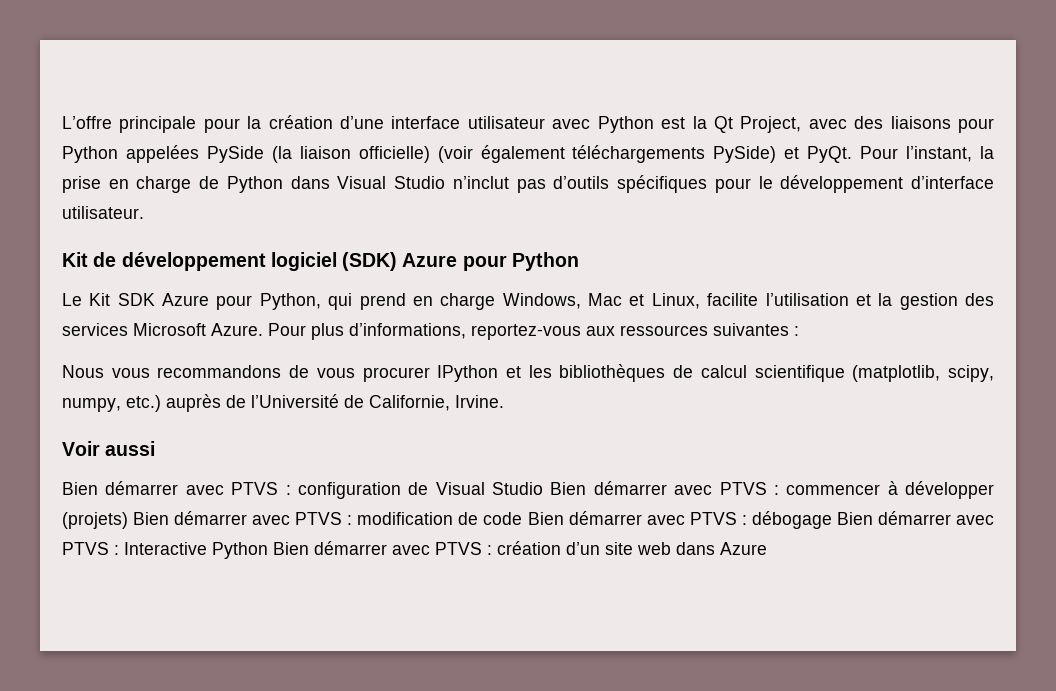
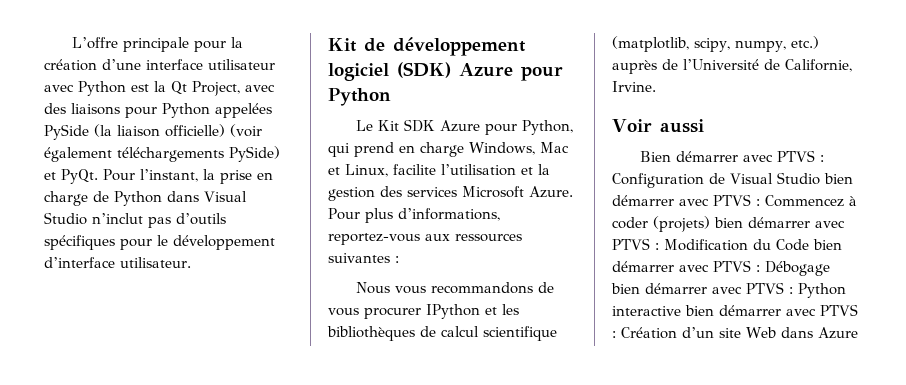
[297,482,401,499] configuration -> [612,173,704,188] Configuration
[550,481,994,499] [62,511,994,529] [62,541,561,559] Bien démarrer avec PTVS : commencer à développer (projets) Bien démarrer avec PTVS : modification de code Bien démarrer avec PTVS : débogage Bien démarrer avec PTVS : Interactive Python Bien démarrer avec PTVS : création -> [824,173,853,184] [612,194,857,207] [612,216,845,232] [612,238,842,251] [612,260,830,276] [611,282,846,298] [612,304,858,316] [612,327,677,339] bien démarrer avec PTVS : Commencez à coder (projets) bien démarrer avec PTVS : Modification du Code bien démarrer avec PTVS : Débogage bien démarrer avec PTVS : Python interactive bien démarrer avec PTVS : Création
[637,542,671,555] web -> [746,327,776,338] Web

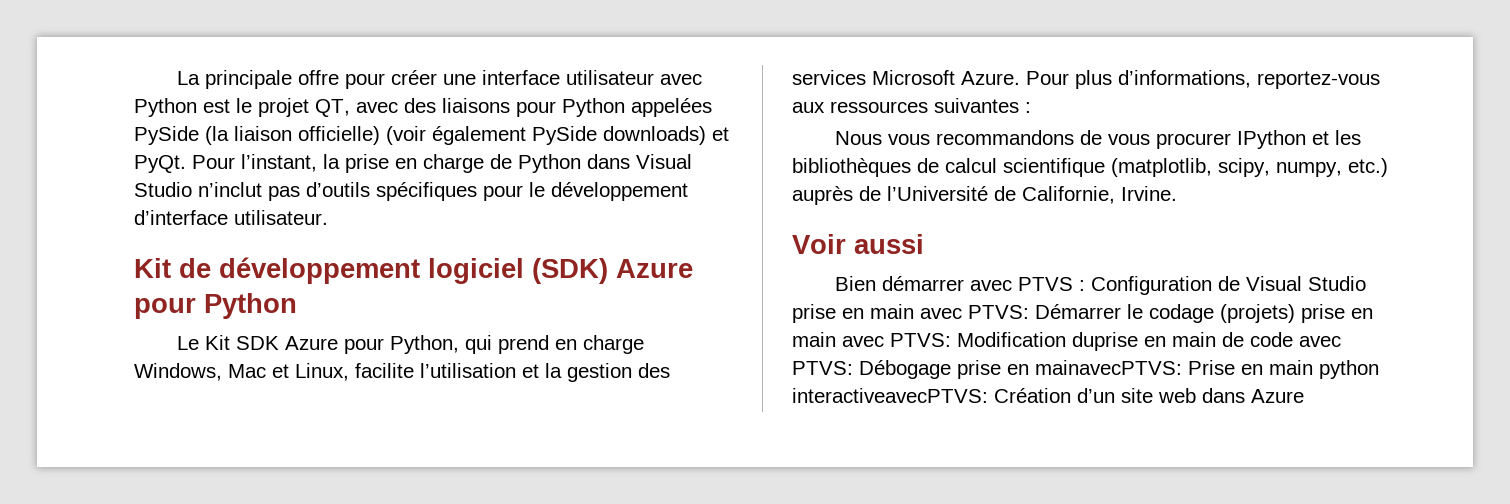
[71,37,243,52] [44,59,141,71] L’offre principale pour la création d’une -> [176,70,476,89] La principale offre pour créer une
[154,81,240,96] la Qt Project, -> [236,98,350,117] le projet QT,
[117,146,280,162] téléchargements PySide) -> [532,126,706,145] PySide downloads)
[824,173,853,184] [612,194,857,207] [612,216,845,232] [612,238,842,251] [612,260,830,276] [611,282,846,298] [612,304,858,316] [612,331,616,338] bien démarrer avec PTVS : Commencez à coder (projets) bien démarrer avec PTVS : Modification du Code bien démarrer avec PTVS : Débogage bien démarrer avec PTVS : Python interactive bien démarrer avec PTVS : -> [792,304,1373,323] [792,332,1341,351] [792,360,1379,379] [792,388,988,403] prise en main avec PTVS: Démarrer le codage (projets) prise en main avec PTVS: Modification duprise en main de code avec PTVS: Débogage prise en mainavecPTVS: Prise en main python interactiveavecPTVS:
[746,327,776,338] Web -> [1158,388,1196,403] web

